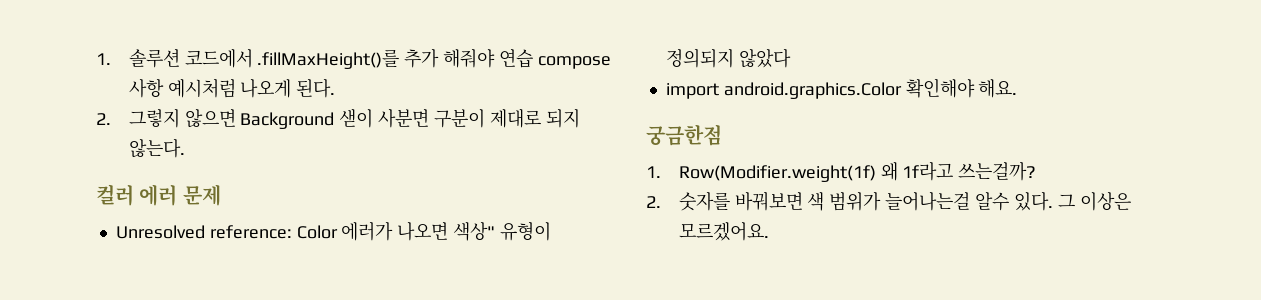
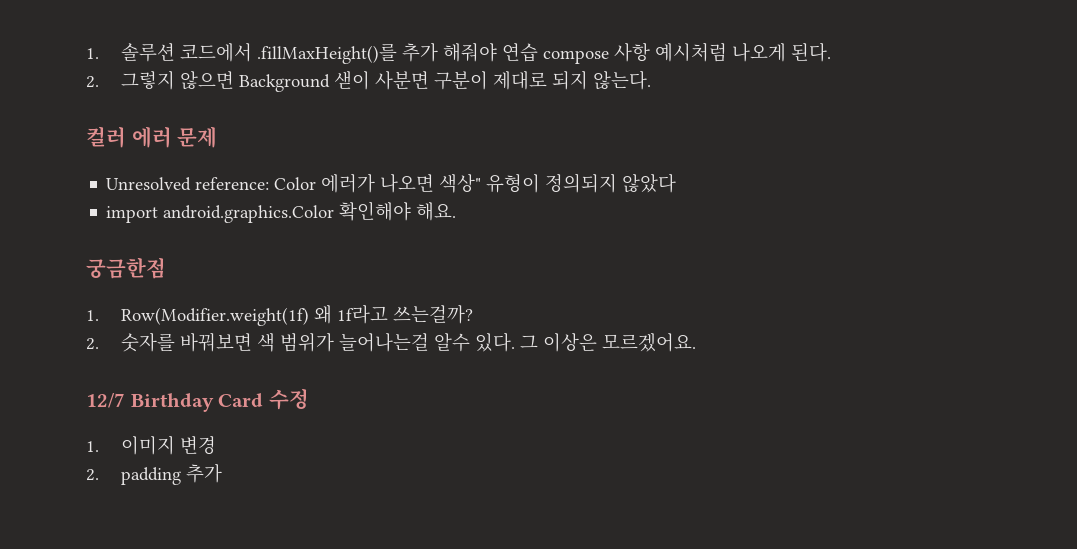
(769, 231) none -> [86,388,309,412] [86,435,216,455] [86,464,222,485] // 12/7 Birthday Card 수정 // 1. 이미지 변경 // 2. padding 추가

